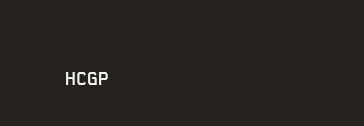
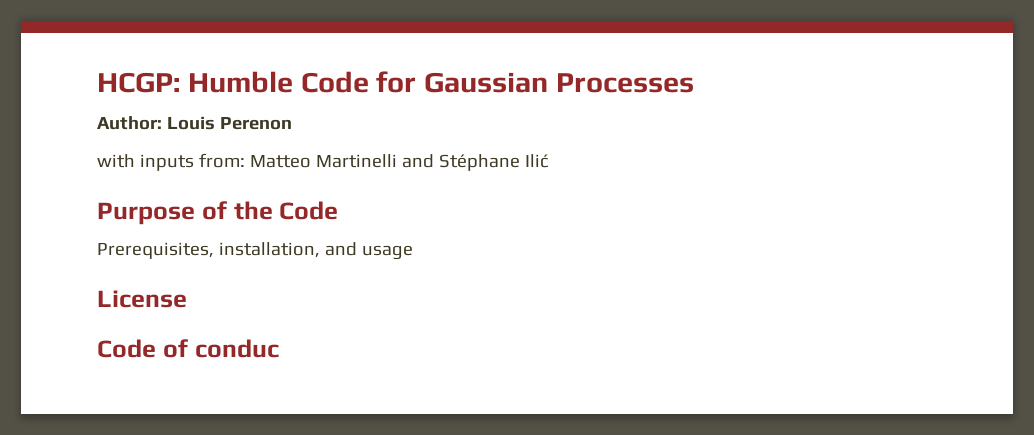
[65,72,109,85] HCGP -> [97,71,695,93] [97,116,292,130] [97,153,549,171] [97,201,339,225] [97,242,413,260] [97,290,187,308] [97,339,279,358] HCGP: Humble Code for Gaussian Processes // Author: Louis Perenon // with inputs from: Matteo Martinelli and Stéphane Ilić // Purpose of the Code // Prerequisites, installation, and usage // License // Code of conduc

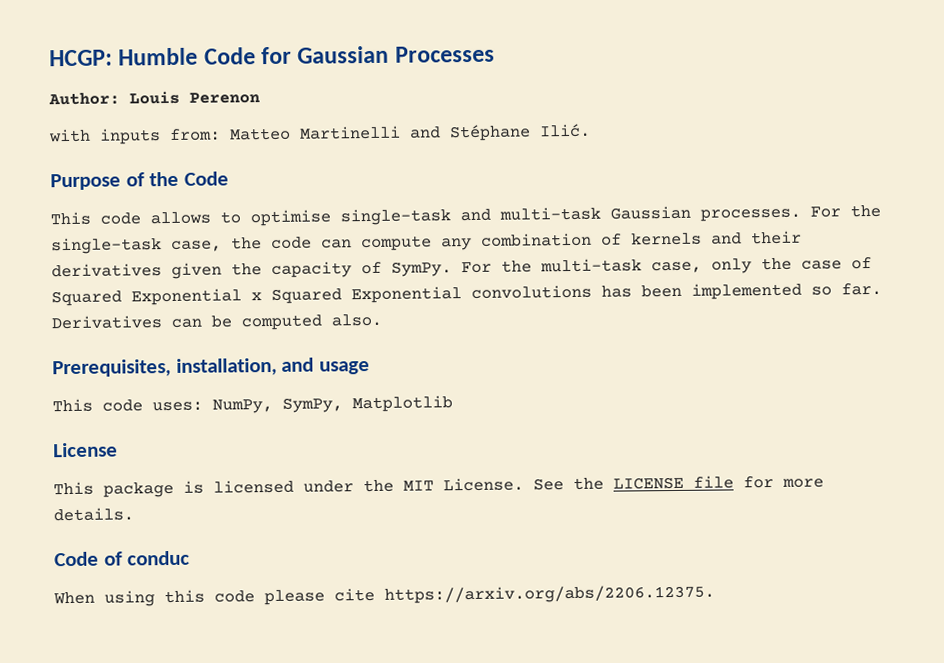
[524,154,549,168] Ilić -> [539,123,591,138] Ilić.
[97,242,413,260] [97,290,187,308] [97,339,279,358] Prerequisites, installation, and usage // License // Code of conduc -> [50,204,881,227] [51,230,802,255] [51,257,872,279] [51,282,882,307] [51,313,382,331] [52,357,370,378] [52,395,453,414] [53,442,118,458] [53,475,824,498] [53,507,134,522] [54,550,191,567] [53,584,715,607] This code allows to optimise single-task and multi-task Gaussian processes. For the single-task case, the code can compute any combination of kernels and their derivatives given the capacity of SymPy. For the multi-task case, only the case of Squared Exponential x Squared Exponential convolutions has been implemented so far. Derivatives can be computed also. // Prerequisites, installation, and usage // This code uses: NumPy, SymPy, Matplotlib // License // This package is licensed under the MIT License. See the LICENSE file for more details. // Code of conduc // When using this code please cite https://arxiv.org/abs/2206.12375.

